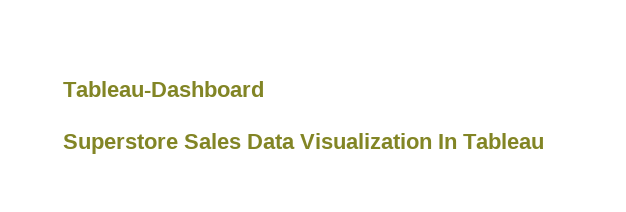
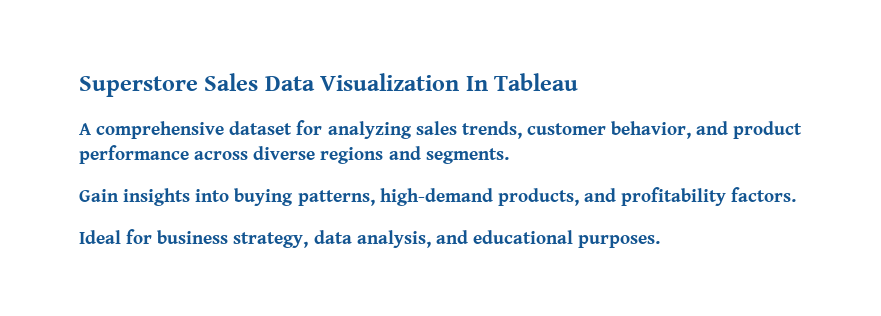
[63,81,264,97] Tableau-Dashboard // -> (79, 86) none
(544, 141) none -> [79,120,803,139] [79,145,509,164] [79,187,797,206] [79,229,661,248] // A comprehensive dataset for analyzing sales trends, customer behavior, and product performance across diverse regions and segments. // Gain insights into buying patterns, high-demand products, and profitability factors. // Ideal for business strategy, data analysis, and educational purposes.

